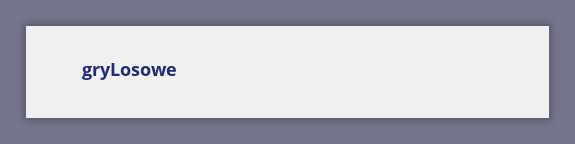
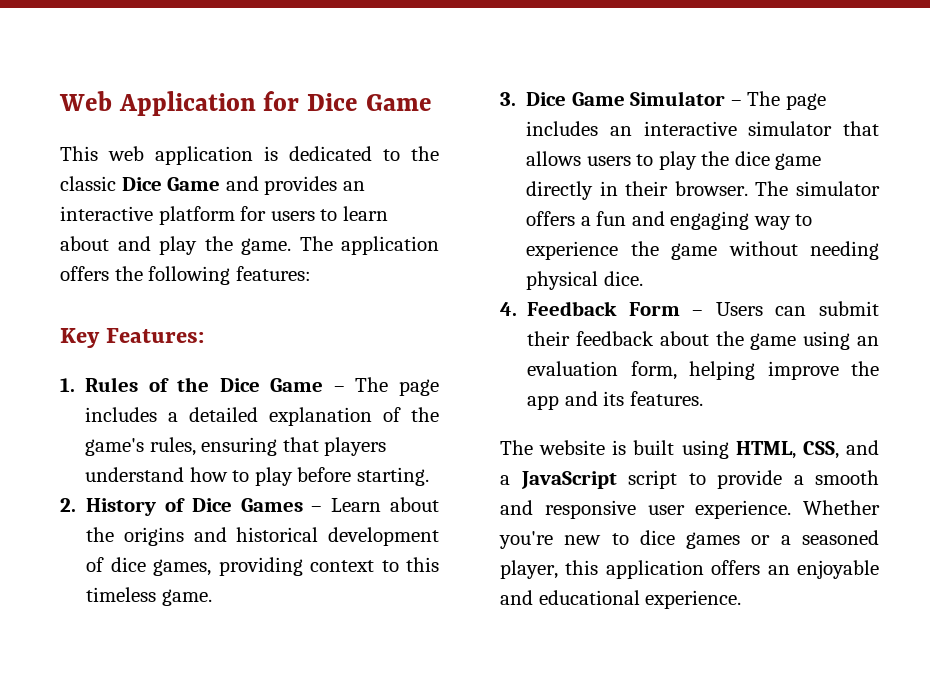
[82,63,177,80] gryLosowe -> [59,91,432,116] [60,146,439,165] [60,176,365,195] [60,206,388,225] [60,236,439,255] [60,266,311,285] [60,328,204,348] [60,377,439,396] [85,407,439,426] [85,437,387,456] [85,467,429,486] [60,497,439,516] [86,527,439,546] [86,557,439,576] [86,587,212,606] [500,91,826,110] [526,121,879,136] [526,151,822,170] [526,181,880,200] [526,211,813,230] [526,241,879,260] [526,271,643,290] [500,301,879,316] [527,331,879,350] [527,361,879,380] [527,391,703,410] [500,440,879,459] [500,470,879,489] [500,500,880,519] [499,530,879,549] [500,560,879,579] [500,590,742,609] Web Application for Dice Game // This web application is dedicated to the classic Dice Game and provides an interactive platform for users to learn about and play the game. The application offers the following features: // Key Features: // 1. Rules of the Dice Game – The page includes a detailed explanation of the game's rules, ensuring that players understand how to play before starting. // 2. History of Dice Games – Learn about the origins and historical development of dice games, providing context to this timeless game. // 3. Dice Game Simulator – The page includes an interactive simulator that allows users to play the dice game directly in their browser. The simulator offers a fun and engaging way to experience the game without needing physical dice. // 4. Feedback Form – Users can submit their feedback about the game using an evaluation form, helping improve the app and its features. // The website is built using HTML, CSS, and a JavaScript script to provide a smooth and responsive user experience. Whether you're new to dice games or a seasoned player, this application offers an enjoyable and educational experience.

